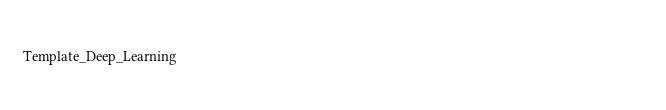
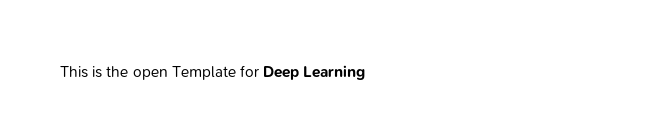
[23,50,176,65] Template_Deep_Learning -> [60,65,366,80] This is the open Template for Deep Learning

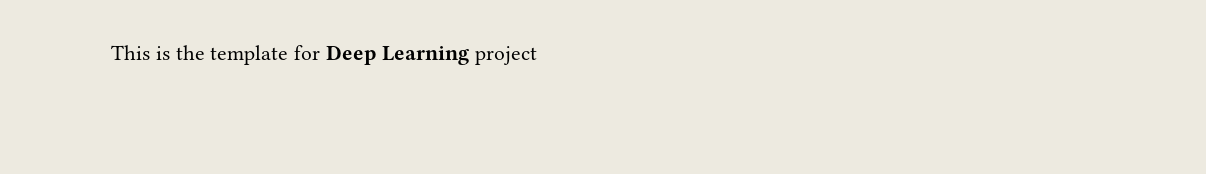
[132,66,236,80] open Template -> [210,45,289,65] template
(366, 72) none -> [474,46,537,65] project

